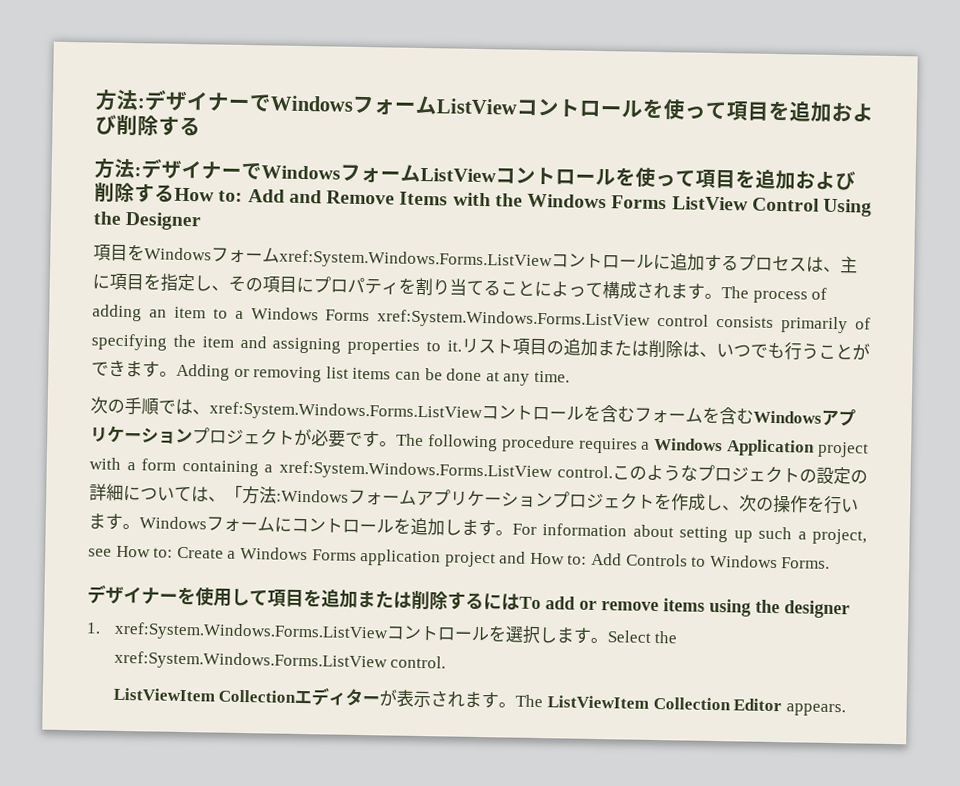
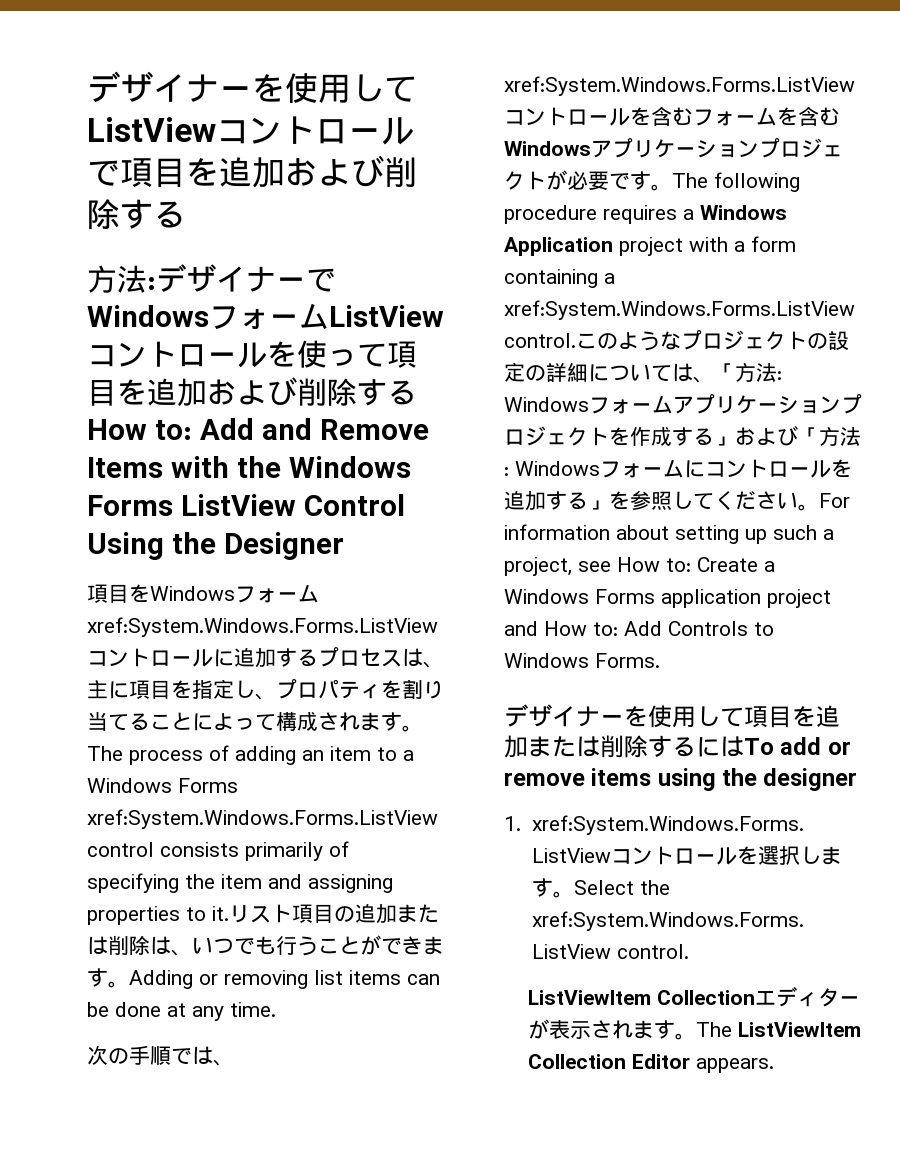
[95,89,727,120] 方法:デザイナーでWindowsフォームListViewコントロールを使って -> [87,71,417,103] [87,116,414,145] [87,160,120,186] デザイナーを使用してListViewコントロールで
[228,275,314,294] その項目に -> (276, 696) none
[276,489,349,503] :Windows -> [777,371,782,380] [504,397,589,412] : Windows
[705,494,859,515] [88,513,140,530] し、次の操作を行います。 -> [672,426,861,446] [504,467,509,476] する」および「方法:
[444,519,496,537] します -> [546,490,798,510] する」を参照してください

